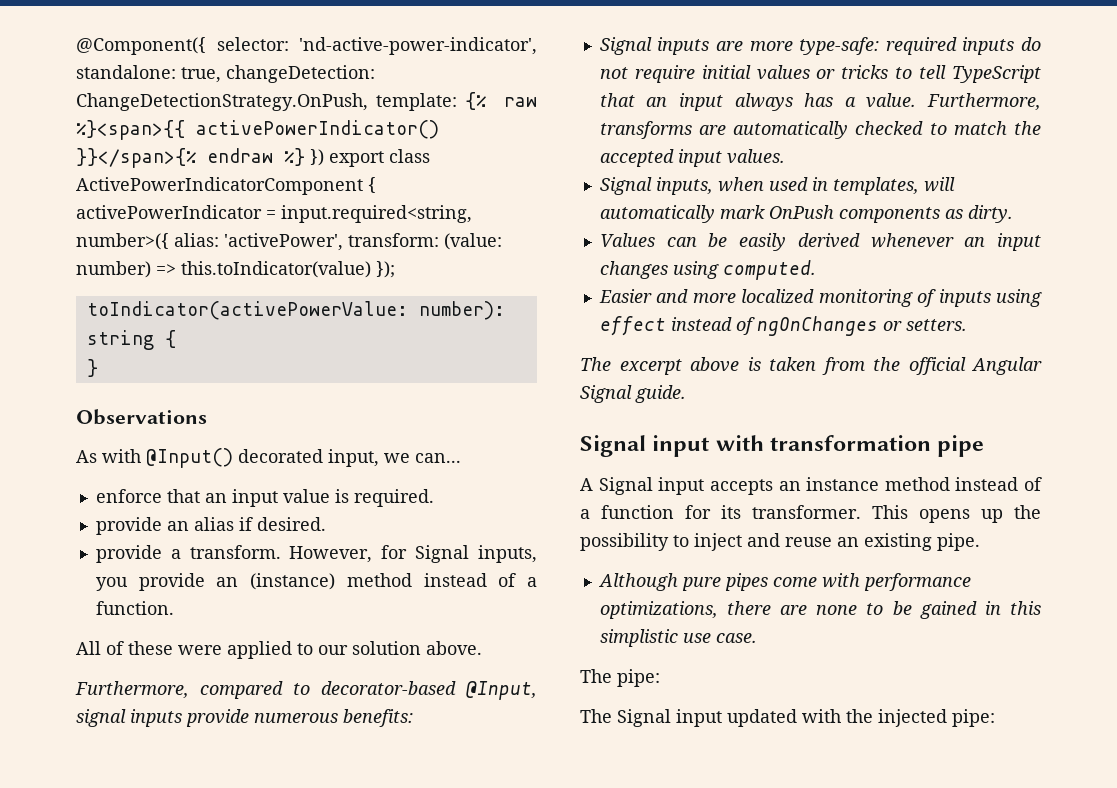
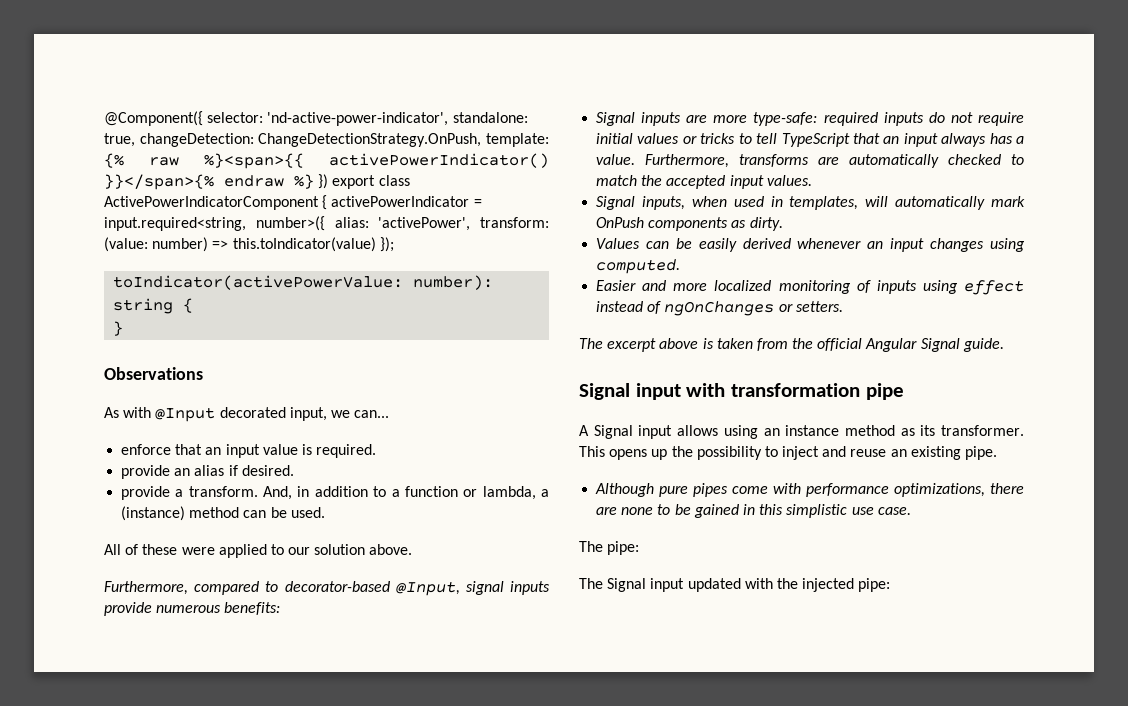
[146,448,233,468] @Input() -> [155,407,216,422] @Input
[289,545,537,563] [95,573,537,591] [95,601,174,615] However, for Signal inputs, you provide an (instance) method instead of a function. -> [263,486,549,500] [121,506,325,521] And, in addition to a function or lambda, a (instance) method can be used.
[709,479,773,495] accepts -> [677,425,758,439] allows using
[955,477,1042,491] [580,505,711,519] instead of a function for -> [900,428,915,436] as

